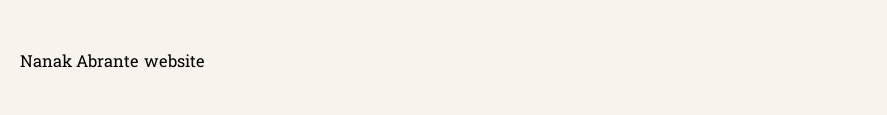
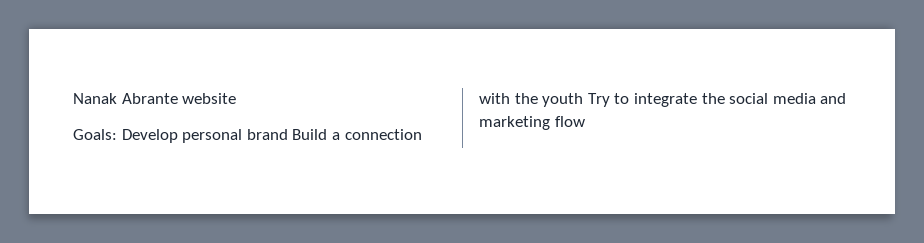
(205, 61) none -> [73,129,422,143] [479,93,847,107] [479,116,585,130] // Goals: Develop personal brand Build a connection with the youth Try to integrate the social media and marketing flow

